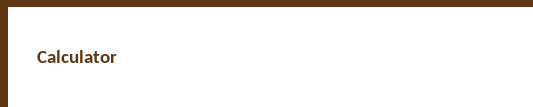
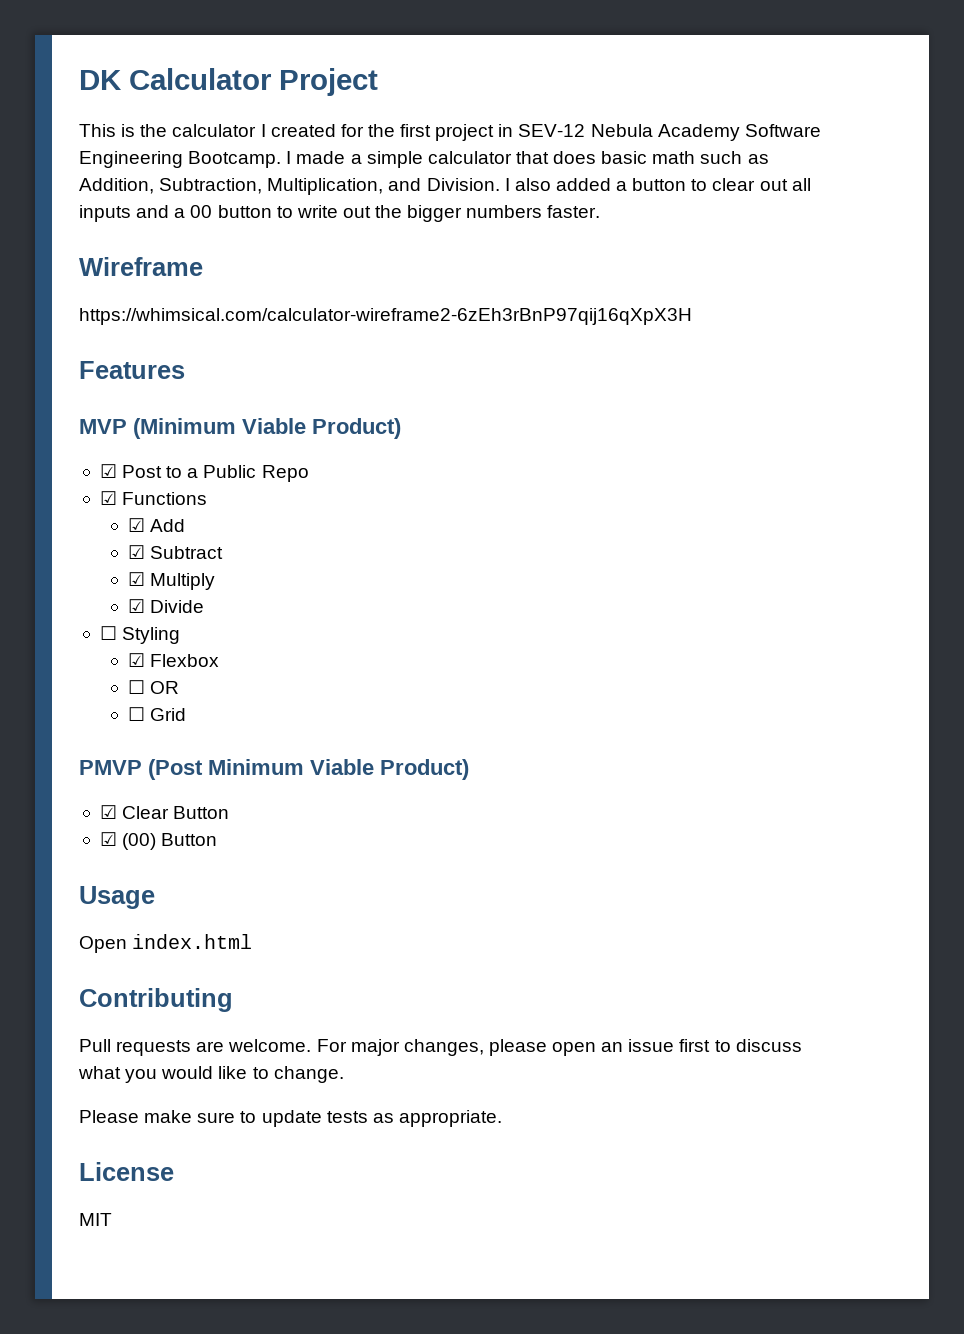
[37,50,117,63] Calculator -> [79,68,378,96] [79,124,821,141] [79,151,769,168] [79,178,811,195] [79,205,601,222] [79,257,203,276] [79,308,692,325] [79,361,185,379] [79,418,401,439] [99,464,309,482] [99,491,208,505] [128,518,186,532] [128,545,224,559] [128,572,216,590] [128,599,205,613] [99,626,181,644] [128,653,220,667] [128,680,180,694] [128,707,187,721] [79,759,469,780] [99,805,230,819] [99,832,218,850] [79,886,155,909] [79,934,253,953] [79,988,233,1012] [79,1039,802,1056] [78,1066,344,1083] [79,1110,502,1127] [79,1162,174,1181] [79,1213,112,1226] DK Calculator Project // This is the calculator I created for the first project in SEV-12 Nebula Academy Software Engineering Bootcamp. I made a simple calculator that does basic math such as Addition, Subtraction, Multiplication, and Division. I also added a button to clear out all inputs and a 00 button to write out the bigger numbers faster. // Wireframe // https://whimsical.com/calculator-wireframe2-6zEh3rBnP97qij16qXpX3H // Features // MVP (Minimum Viable Product) // ☑ Post to a Public Repo // ☑ Functions // ☑ Add // ☑ Subtract // ☑ Multiply // ☑ Divide // ☐ Styling // ☑ Flexbox // ☐ OR // ☐ Grid // PMVP (Post Minimum Viable Product) // ☑ Clear Button // ☑ (00) Button // Usage // Open index.html // Contributing // Pull requests are welcome. For major changes, please open an issue first to discuss what you would like to change. // Please make sure to update tests as appropriate. // License // MIT

